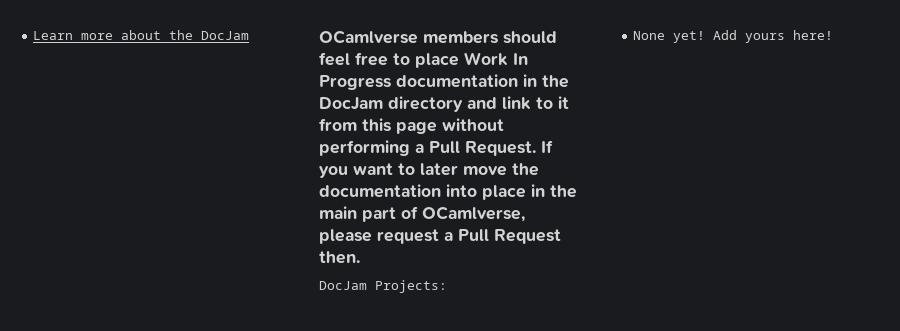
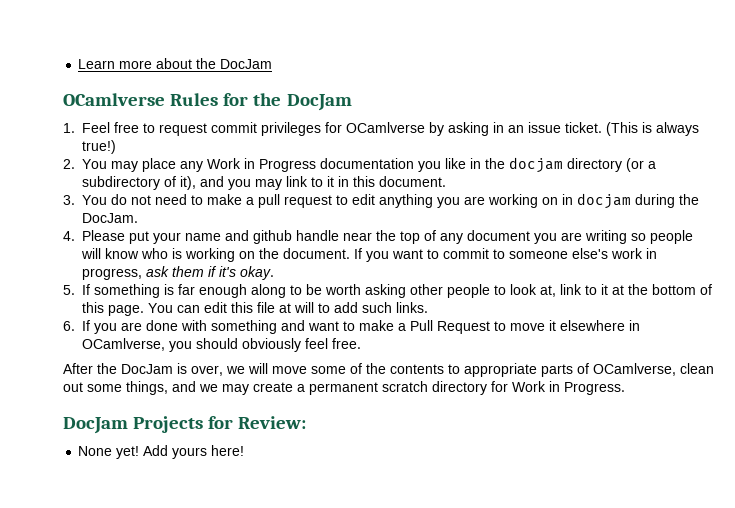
[423,31,557,44] [319,52,528,68] [319,74,569,90] [319,96,569,112] [319,118,504,134] [319,140,553,156] [319,163,539,178] [319,184,577,200] [319,206,525,222] [319,229,561,244] [319,251,360,264] [319,280,447,293] members should feel free to place Work In Progress documentation in the DocJam directory and link to it from this page without performing a Pull Request. If you want to later move the documentation into place in the main part of OCamlverse, please request a Pull Request then. // DocJam Projects: -> [170,93,352,111] [63,122,699,136] [82,140,116,154] [63,157,656,173] [82,176,446,190] [63,193,699,209] [82,213,138,223] [63,230,693,244] [81,248,657,262] [82,266,274,280] [63,284,712,298] [82,302,428,316] [63,320,640,334] [82,338,361,352] [63,363,714,377] [63,381,625,395] [63,416,307,434] Rules for the DocJam // 1. Feel free to request commit privileges for OCamlverse by asking in an issue ticket. (This is always true!) // 2. You may place any Work in Progress documentation you like in the docjam directory (or a subdirectory of it), and you may link to it in this document. // 3. You do not need to make a pull request to edit anything you are working on in docjam during the DocJam. // 4. Please put your name and github handle near the top of any document you are writing so people will know who is working on the document. If you want to commit to someone else's work in progress, ask them if it's okay. // 5. If something is far enough along to be worth asking other people to look at, link to it at the bottom of this page. You can edit this file at will to add such links. // 6. If you are done with something and want to make a Pull Request to move it elsewhere in OCamlverse, you should obviously feel free. // After the DocJam is over, we will move some of the contents to appropriate parts of OCamlverse, clean out some things, and we may create a permanent scratch directory for Work in Progress. // DocJam Projects for Review:

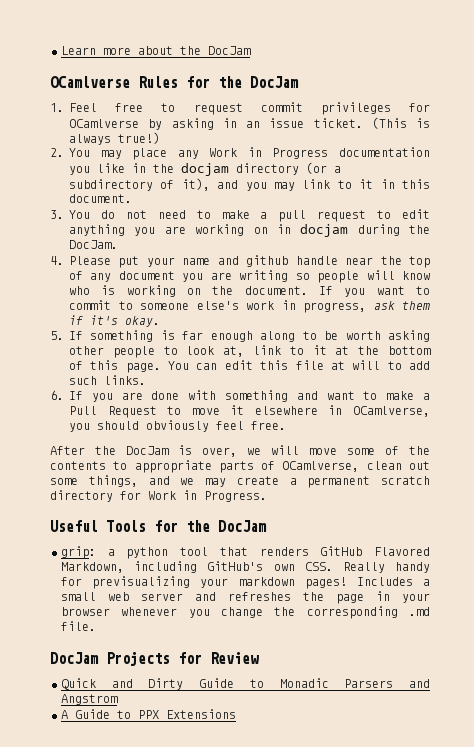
[63,416,307,434] [78,445,245,459] DocJam Projects for Review: // None yet! Add yours here! -> [50,520,267,532] [61,546,431,559] [61,561,430,573] [61,576,430,589] [61,591,430,604] [61,606,430,619] [61,621,96,631] [50,651,259,666] [61,678,431,690] [61,694,118,705] [61,709,236,719] Useful Tools for the DocJam // grip: a python tool that renders GitHub Flavored Markdown, including GitHub's own CSS. Really handy for previsualizing your markdown pages! Includes a small web server and refreshes the page in your browser whenever you change the corresponding .md file. // DocJam Projects for Review // Quick and Dirty Guide to Monadic Parsers and Angstrom // A Guide to PPX Extensions

